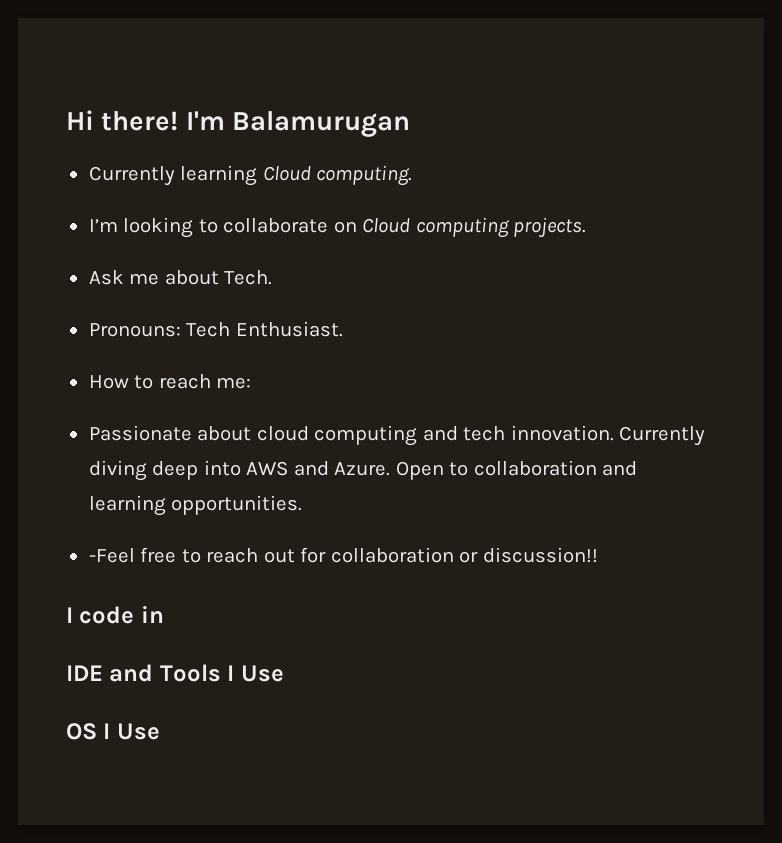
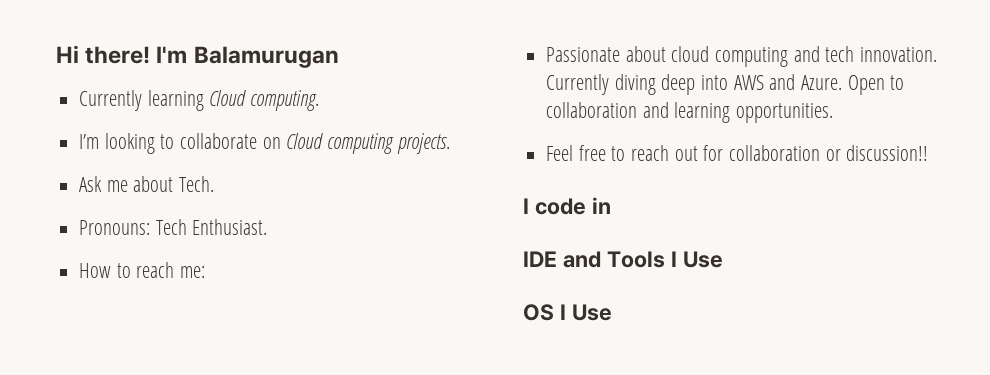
[88,548,135,563] -Feel -> [546,145,574,161] Feel

